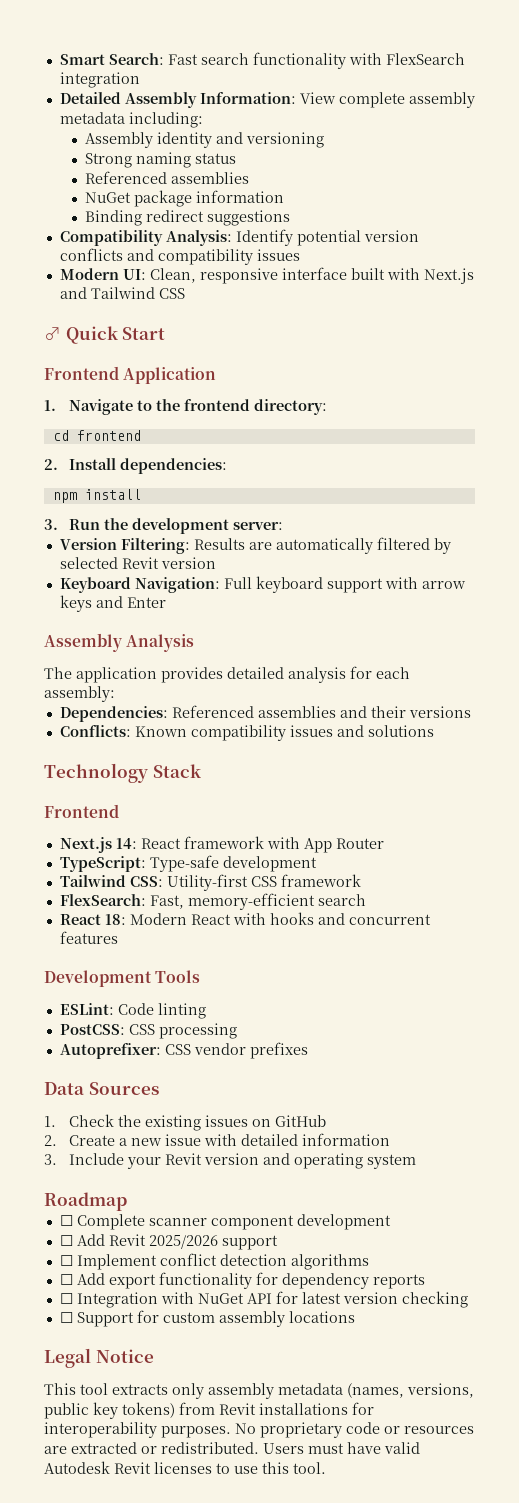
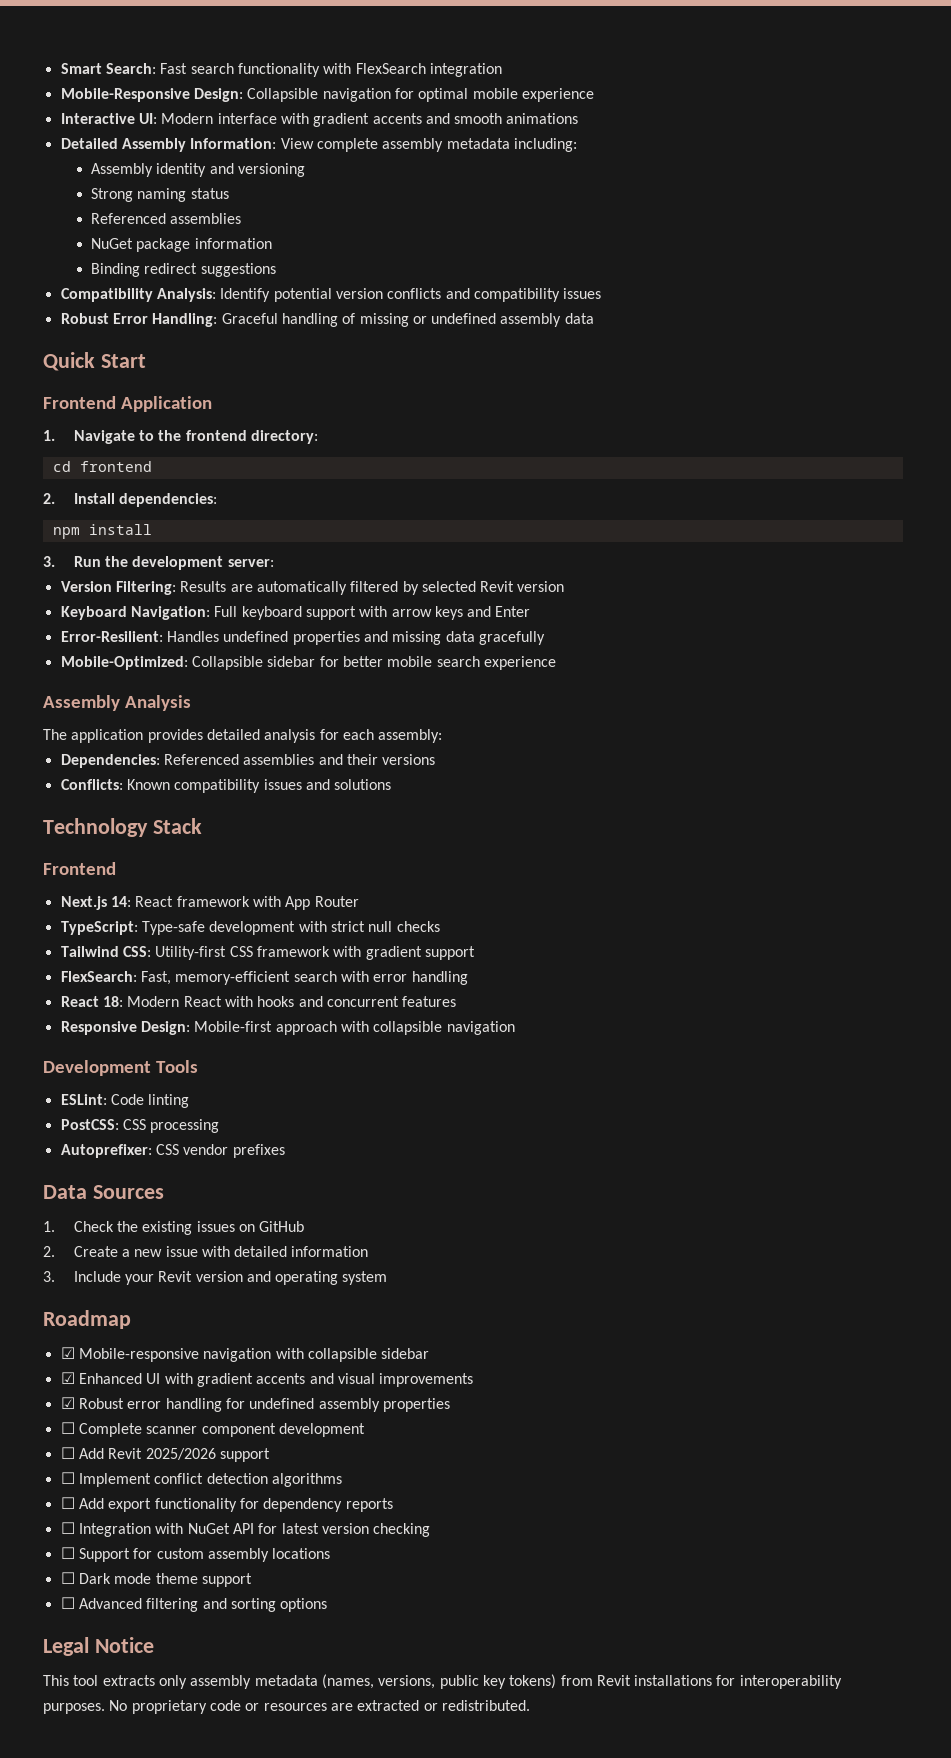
(140, 80) none -> [60,88,594,102] [60,113,579,127] // Mobile-Responsive Design: Collapsible navigation for optimal mobile experience // Interactive UI: Modern interface with gradient accents and smooth animations
[59,267,474,284] [59,287,185,299] [44,327,61,340] Modern UI: Clean, responsive interface built with Next.js and Tailwind CSS // ♂ -> [60,313,594,327] Robust Error Handling: Graceful handling of missing or undefined assembly data //
(166, 602) none -> [60,631,545,645] [60,656,556,670] // Error-Resilient: Handles undefined properties and missing data gracefully // Mobile-Optimized: Collapsible sidebar for better mobile search experience
(317, 864) none -> [298,921,440,932] with strict null checks
(361, 880) none -> [333,946,475,960] with gradient support
(366, 900) none -> [340,971,468,985] with error handling
(118, 937) none -> [60,1021,515,1035] // Responsive Design: Mobile-first approach with collapsible navigation
(127, 1201) none -> [60,1347,430,1362] [60,1372,474,1387] [60,1397,450,1412] // ☑ Mobile-responsive navigation with collapsible sidebar // ☑ Enhanced UI with gradient accents and visual improvements // ☑ Robust error handling for undefined assembly properties
(355, 1317) none -> [60,1572,252,1587] [60,1597,328,1612] // ☐ Dark mode theme support // ☐ Advanced filtering and sorting options
[263,1442,420,1454] [44,1461,326,1474] Users must have valid Autodesk Revit licenses to use this tool. -> (530, 1705) none

